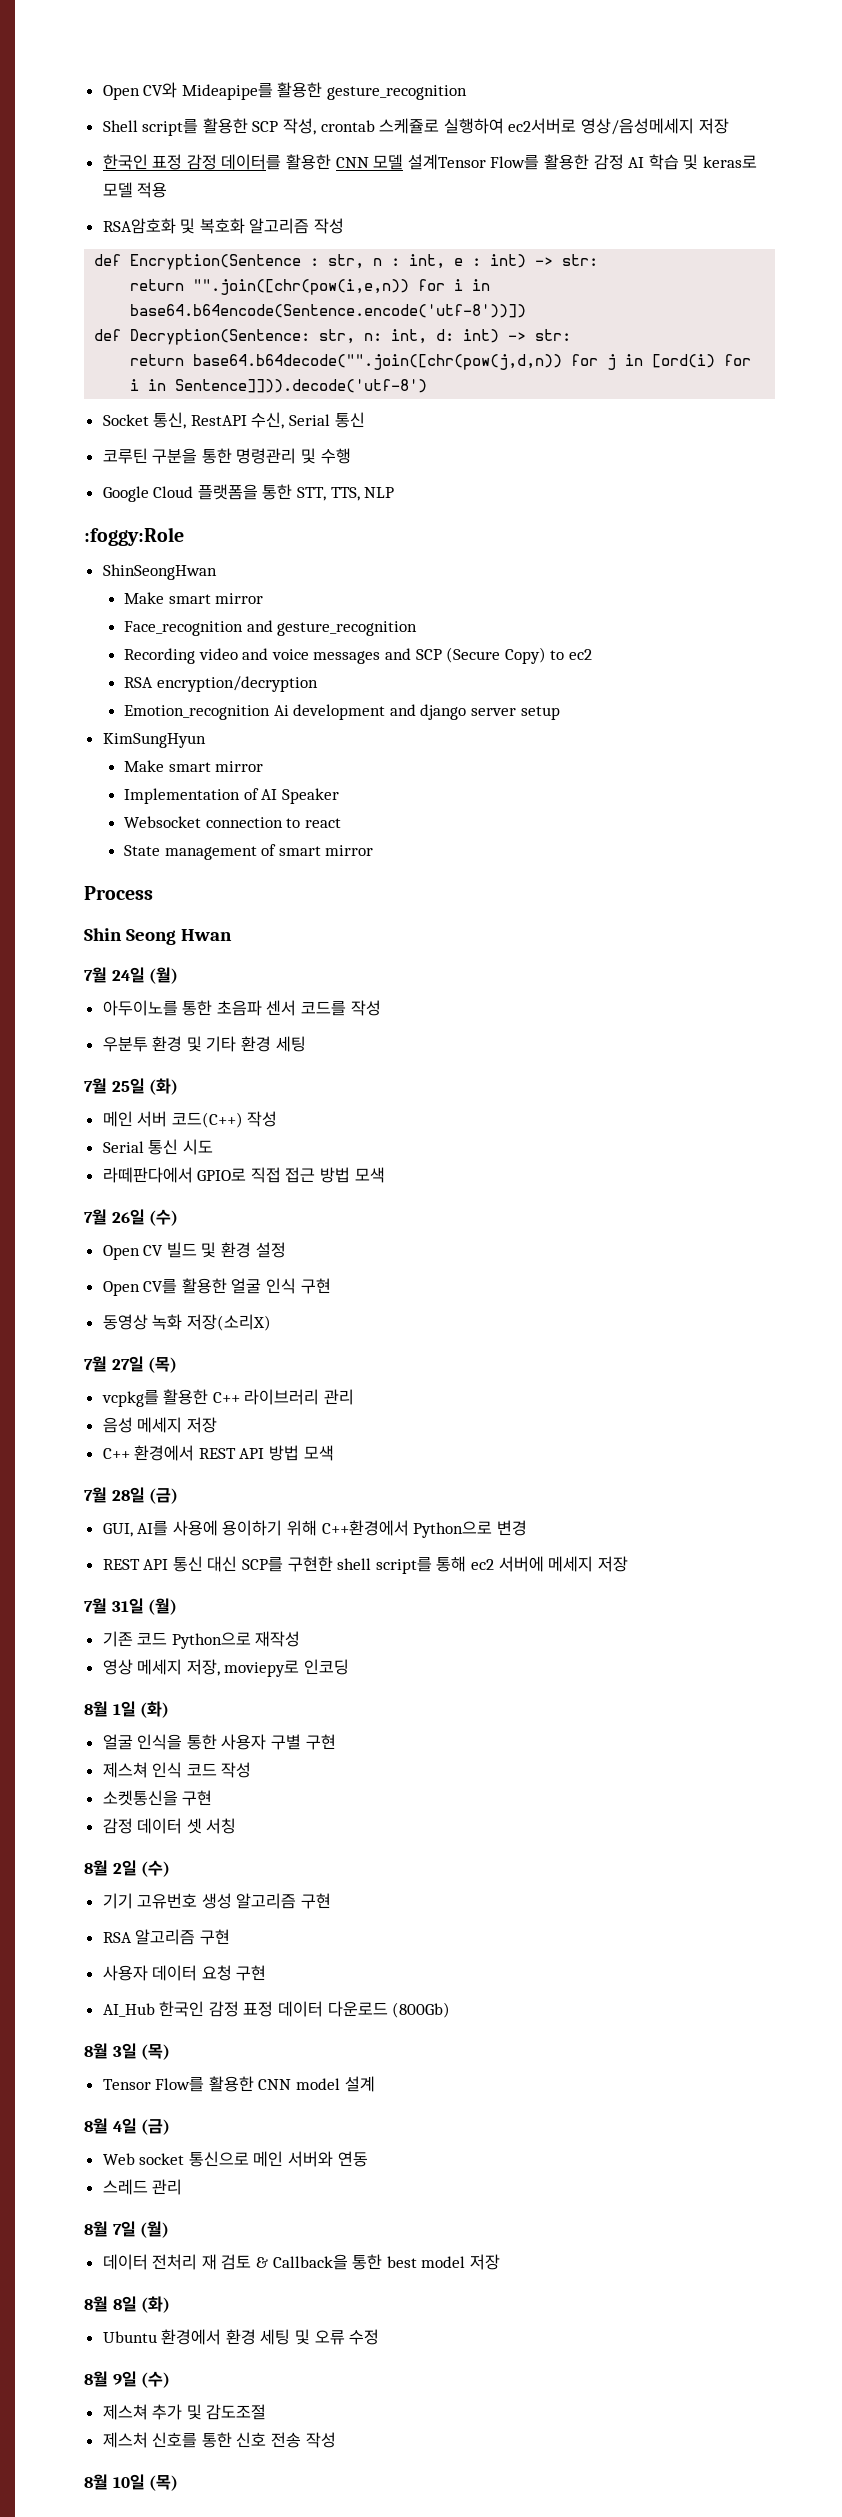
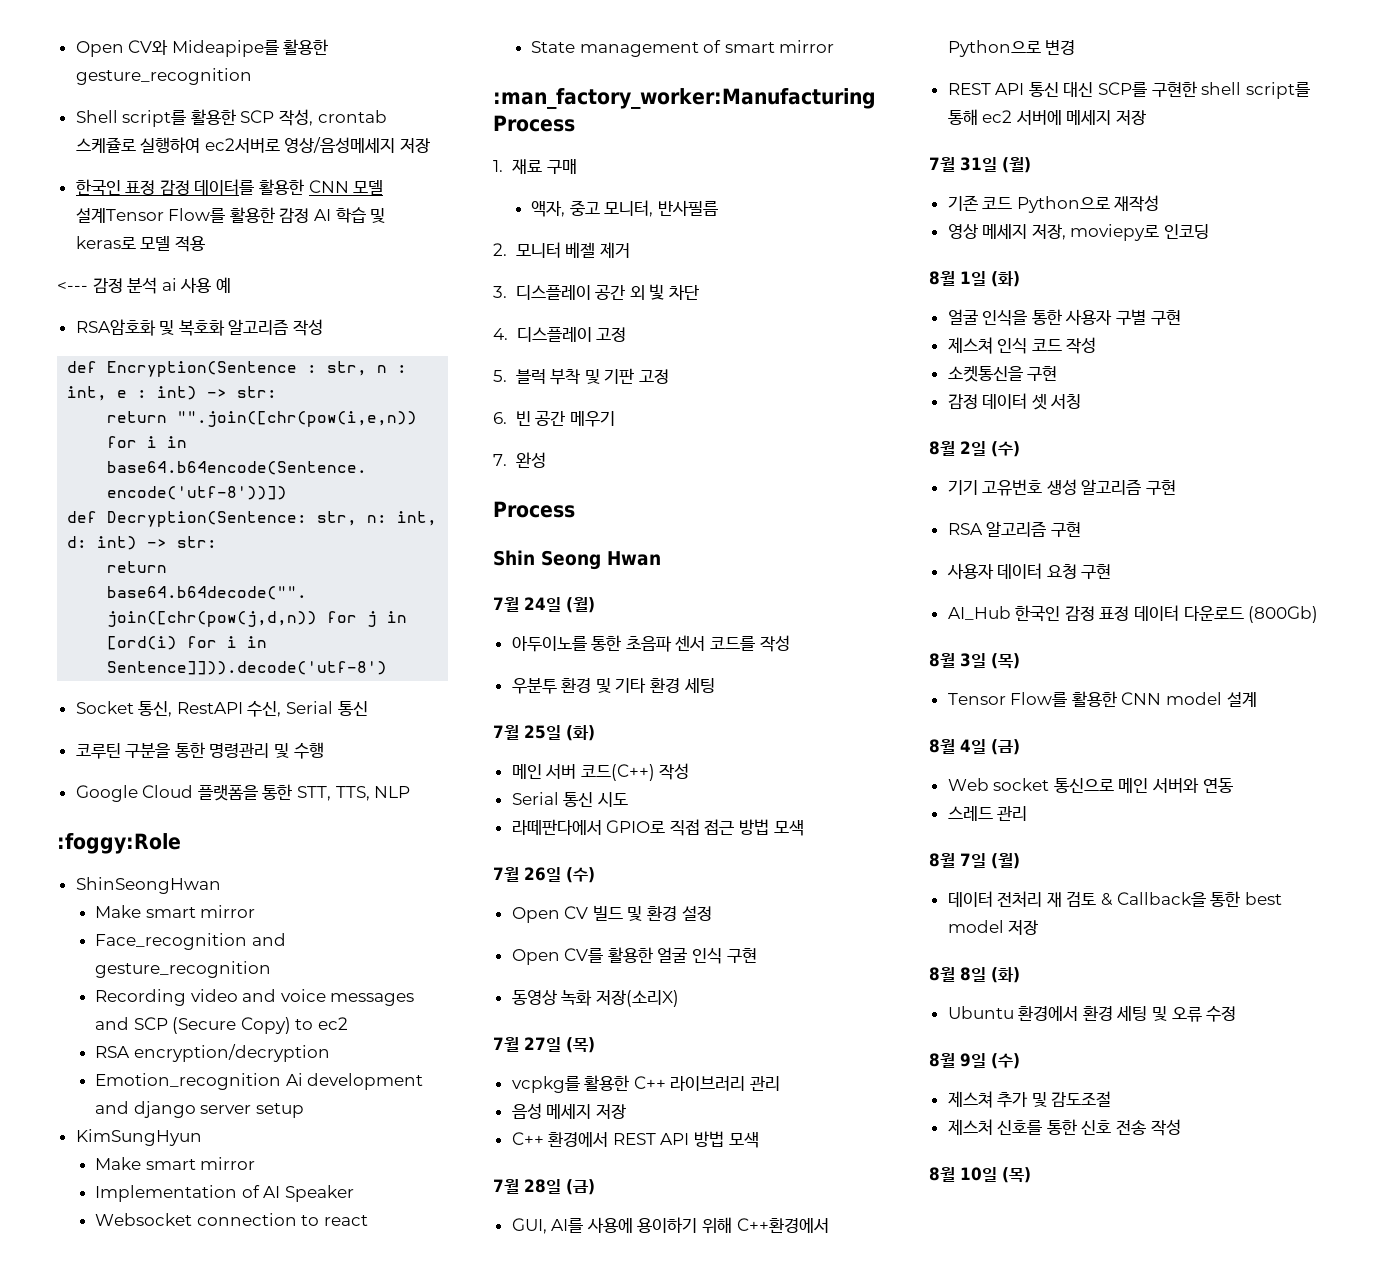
(168, 190) none -> [57,277,231,294] // <--- 감정 분석 ai 사용 예
(374, 850) none -> [493,88,876,109] [493,115,575,132] [493,159,578,174] [531,200,718,217] [493,242,630,258] [493,284,699,300] [493,327,627,342] [493,368,669,385] [493,411,615,427] [493,452,546,468] // :man_factory_worker:Manufacturing Process // 1. 재료 구매 // 액자, 중고 모니터, 반사필름 // 2. 모니터 베젤 제거 // 3. 디스플레이 공간 외 빛 차단 // 4. 디스플레이 고정 // 5. 블럭 부착 및 기판 고정 // 6. 빈 공간 메우기 // 7. 완성

